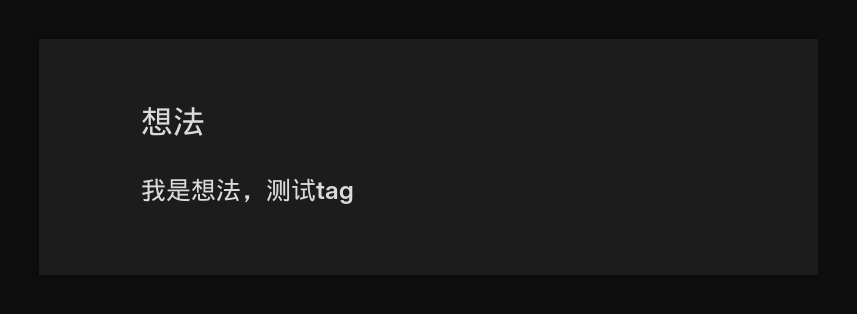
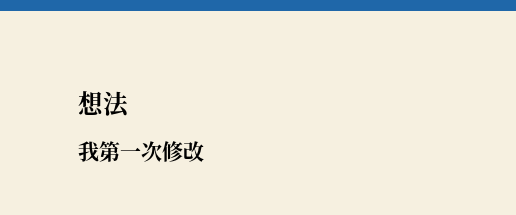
[166,178,354,204] 是想法，测试tag -> [99,141,204,162] 第一次修改

